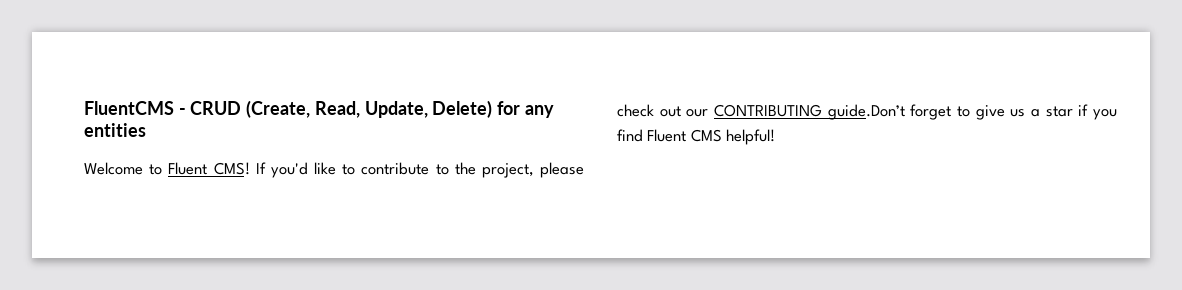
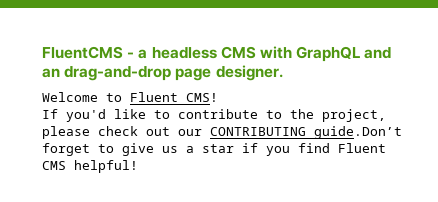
[190,100,554,118] [84,123,146,137] CRUD (Create, Read, Update, Delete) for any entities -> [138,46,392,62] [42,65,283,81] a headless CMS with GraphQL and an drag-and-drop page designer.
(250, 168) none -> (218, 97) //

